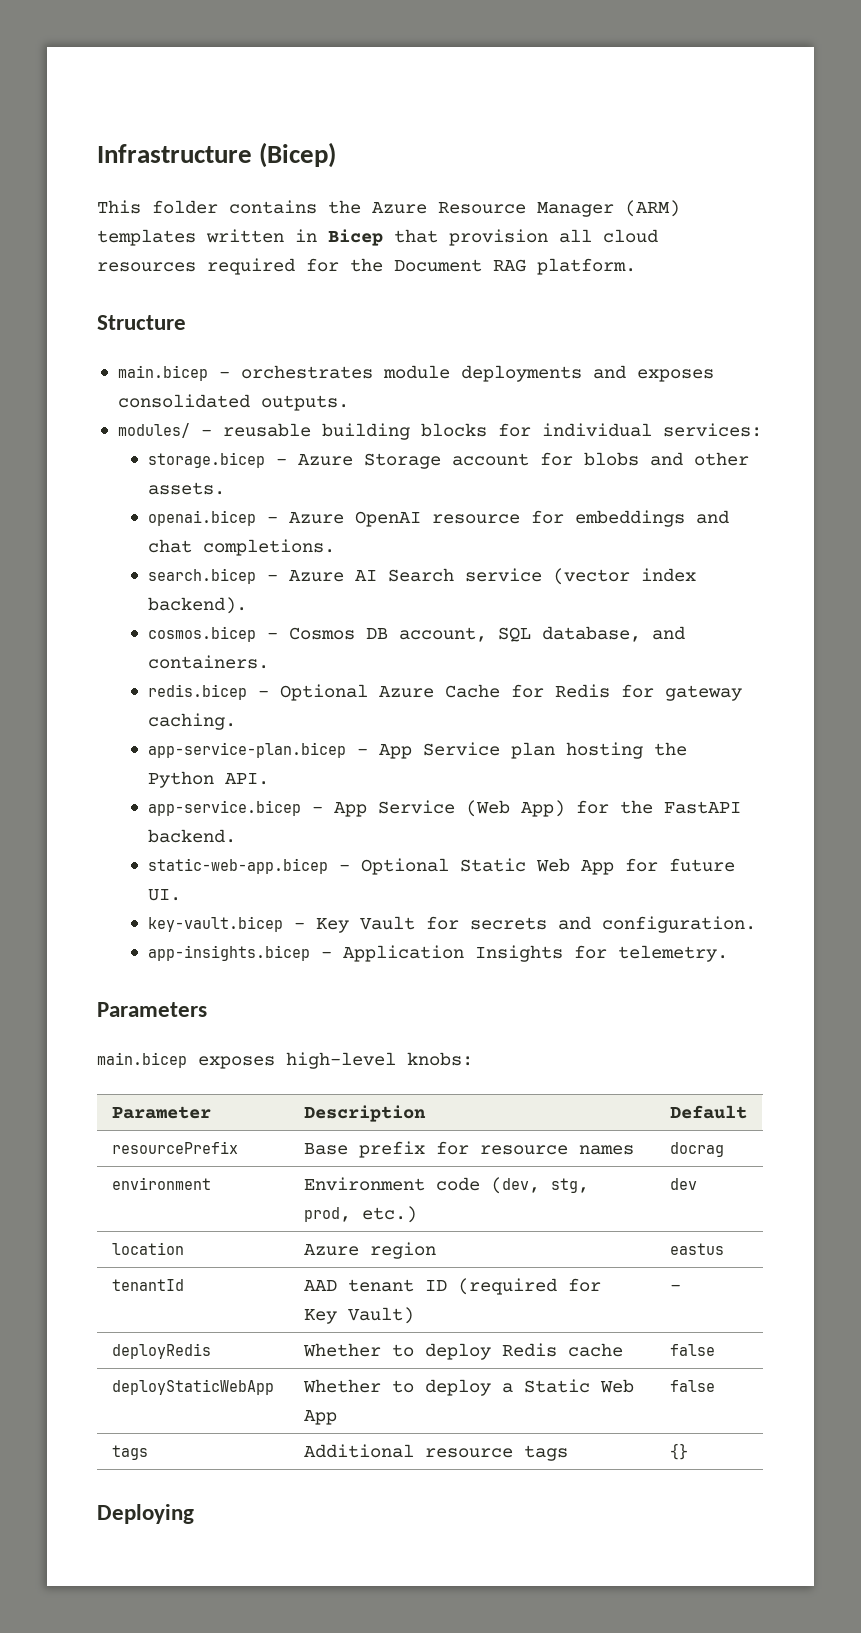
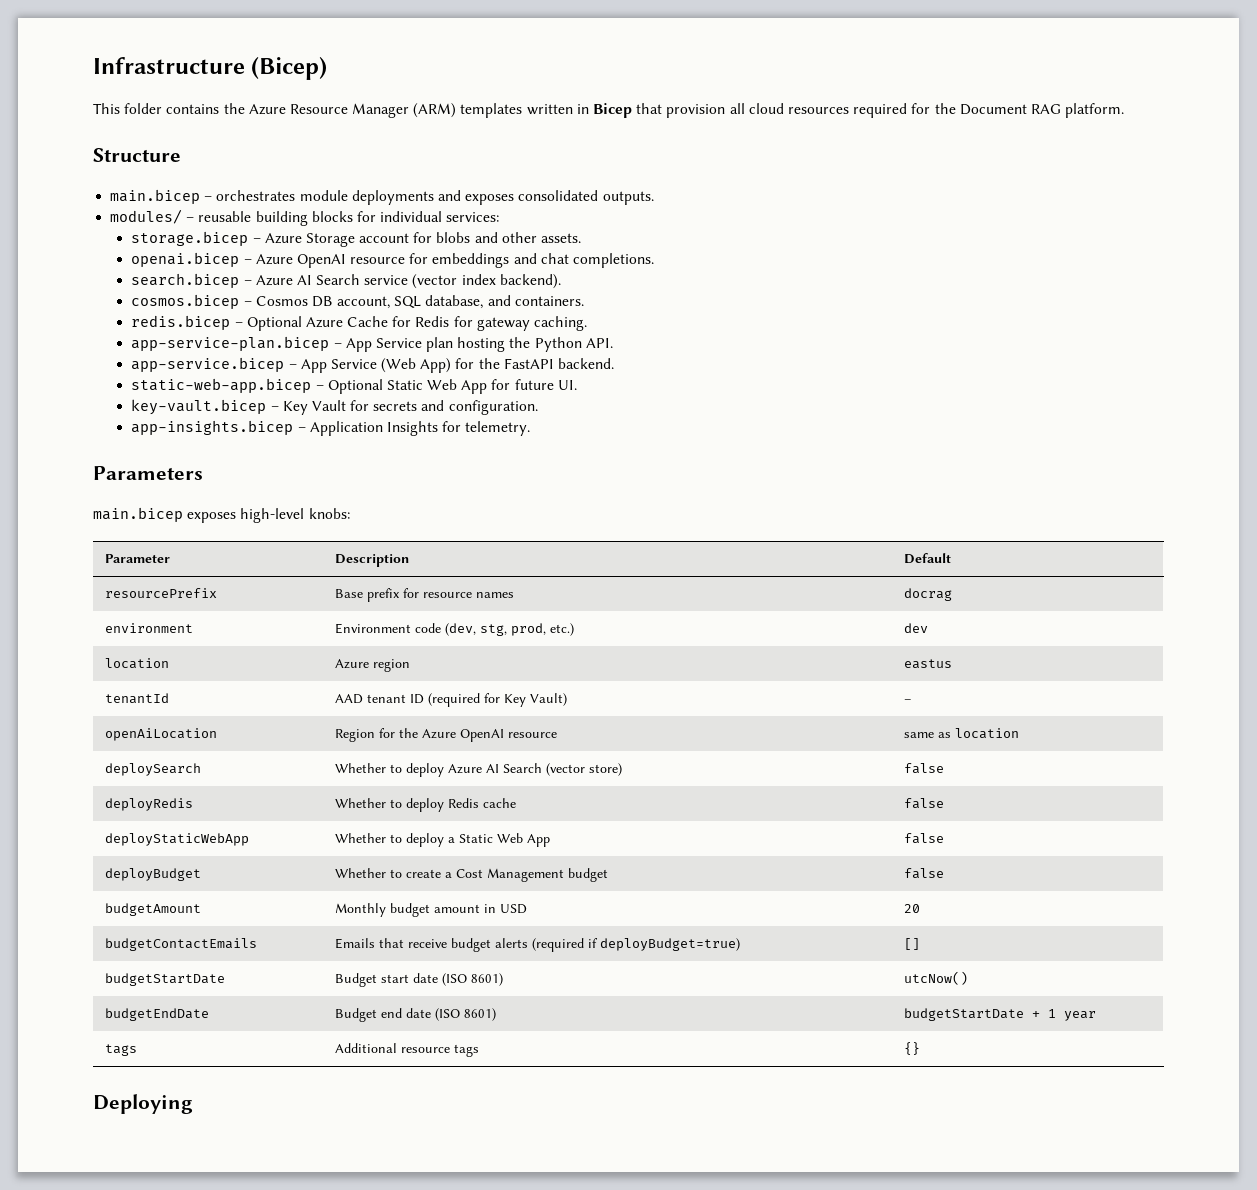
(681, 1287) none -> [105,728,218,741] [335,728,558,742] [904,728,1020,739] [105,763,202,776] [335,763,623,777] [904,763,945,774] // openAiLocation | Region for the Azure OpenAI resource | same as location // deploySearch | Whether to deploy Azure AI Search (vector store) | false
(715, 1386) none -> [105,868,202,881] [335,868,609,882] [904,868,945,879] [105,903,202,916] [335,903,528,917] [904,904,921,913] [105,938,258,951] [335,938,741,952] [904,938,921,950] [105,973,226,986] [335,973,504,987] [904,971,969,985] [105,1008,210,1021] [335,1008,497,1022] [904,1008,1097,1021] // deployBudget | Whether to create a Cost Management budget | false // budgetAmount | Monthly budget amount in USD | 20 // budgetContactEmails | Emails that receive budget alerts (required if deployBudget=true) | [] // budgetStartDate | Budget start date (ISO 8601) | utcNow() // budgetEndDate | Budget end date (ISO 8601) | budgetStartDate + 1 year

